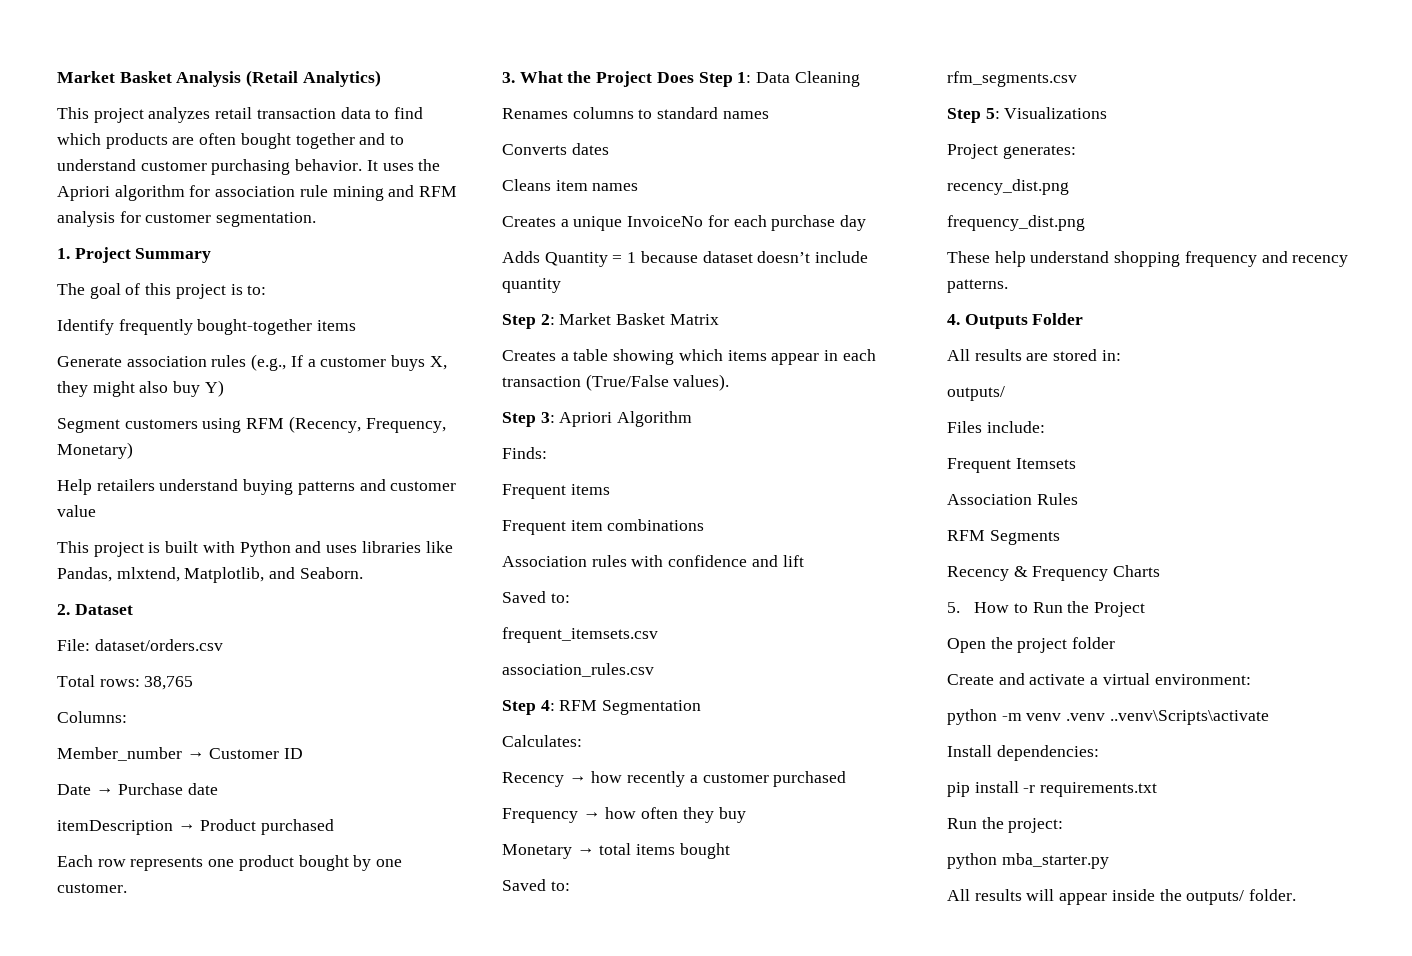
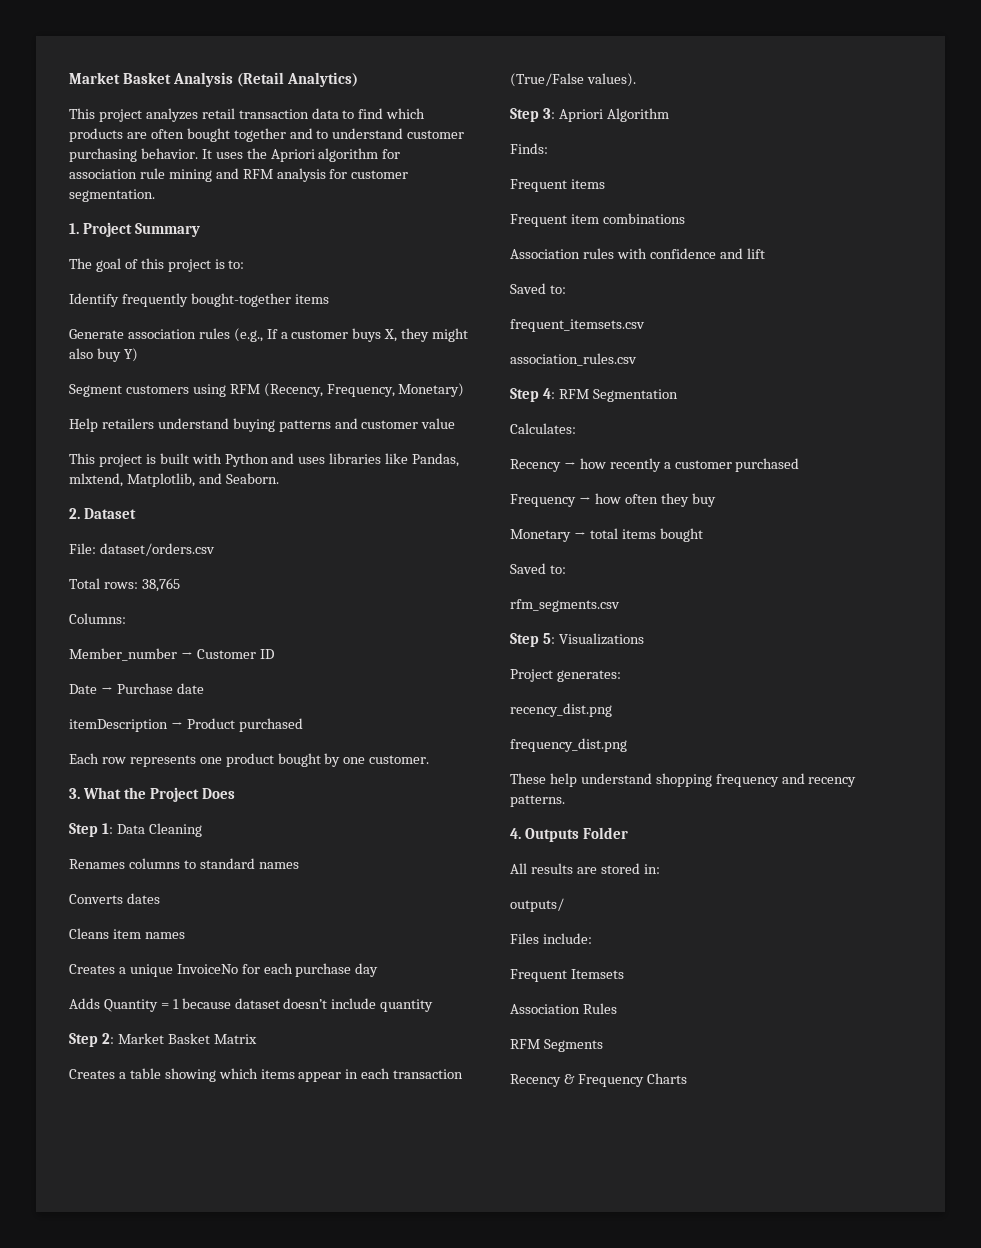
(694, 77) none -> (235, 793) //
[947,601,1146,617] [947,637,1116,653] [947,673,1251,685] [947,709,1269,725] [947,745,1099,761] [947,781,1158,797] [947,817,1064,833] [947,853,1109,869] [947,889,1297,905] // 5. How to Run the Project // Open the project folder // Create and activate a virtual environment: // python -m venv .venv ..venv\Scripts\activate // Install dependencies: // pip install -r requirements.txt // Run the project: // python mba_starter.py // All results will appear inside the outputs/ folder. -> (687, 1078) none

